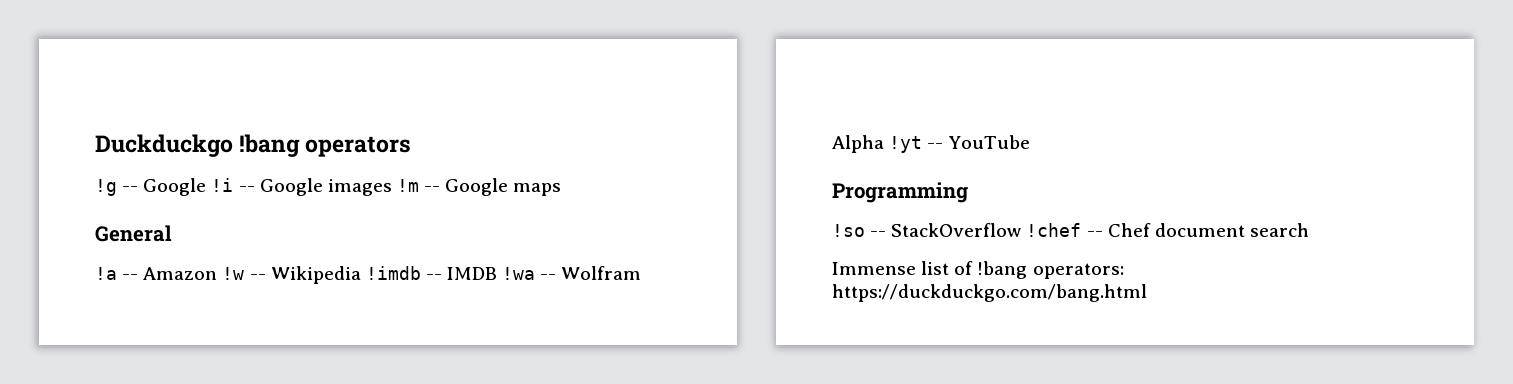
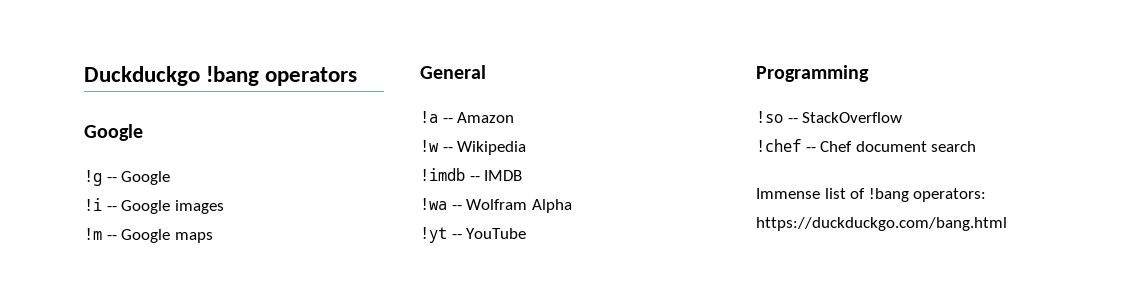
(412, 146) none -> [84,124,143,141] // Google
(207, 187) none -> (171, 178) //
(392, 187) none -> (224, 207) //
(218, 273) none -> (515, 117) //
(361, 275) none -> (527, 148) //
(498, 273) none -> (523, 175) //
(884, 144) none -> (572, 206) //
(1022, 230) none -> (903, 117) //

